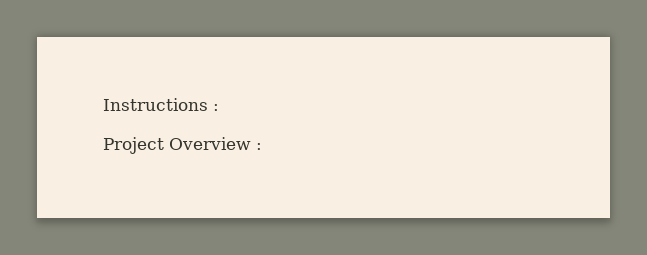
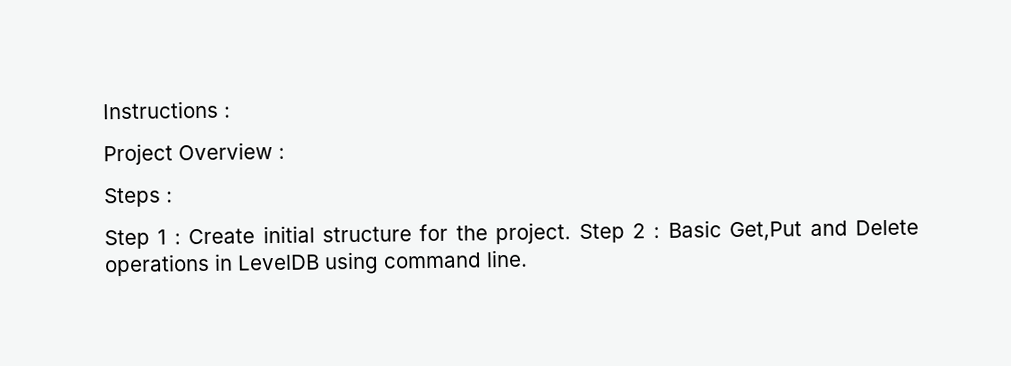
(262, 146) none -> [104,187,173,208] [104,219,919,250] [104,249,528,277] // Steps : // Step 1 : Create initial structure for the project. Step 2 : Basic Get,Put and Delete operations in LevelDB using command line.

